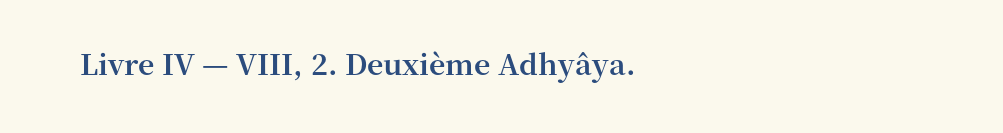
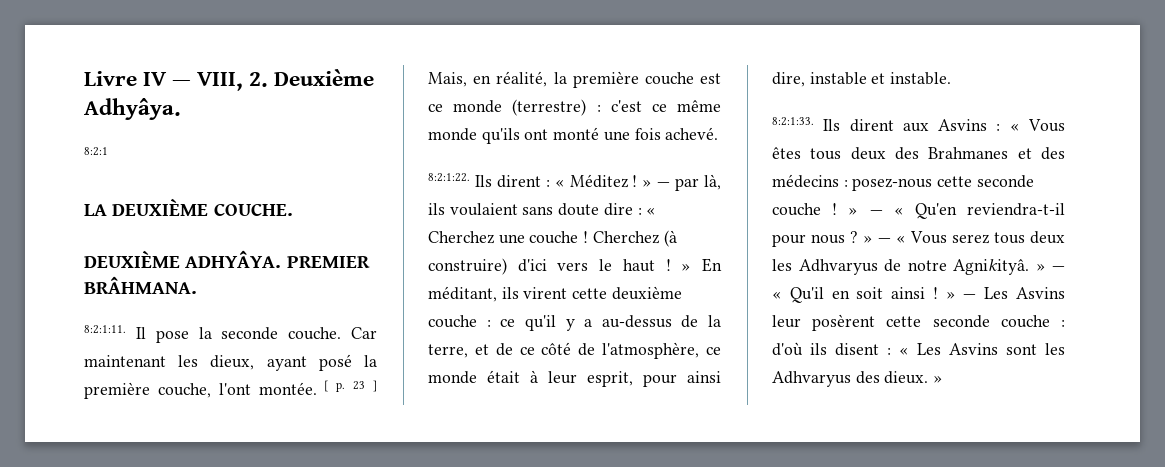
(637, 67) none -> [84,147,108,156] [84,198,293,216] [84,250,370,268] [84,276,197,294] [84,325,377,343] [84,354,377,371] [84,380,377,399] [428,71,721,88] [428,99,721,116] [428,127,719,144] [428,173,721,191] [428,203,657,216] [428,230,677,247] [428,258,722,275] [428,286,682,302] [428,315,721,331] [428,342,721,359] [428,370,721,387] [772,72,952,87] [772,117,1065,132] [772,147,1065,160] [772,174,1034,191] [772,203,1065,219] [772,231,1065,247] [772,259,1065,275] [772,287,1065,303] [772,314,1065,331] [772,342,1065,356] [772,371,944,387] // 8:2:1 // LA DEUXIÈME COUCHE. // DEUXIÈME ADHYÂYA. PREMIER BRÂHMANA. // 8:2:1:11. Il pose la seconde couche. Car maintenant les dieux, ayant posé la première couche, l'ont montée. [ p. 23 ] Mais, en réalité, la première couche est ce monde (terrestre) : c'est ce même monde qu'ils ont monté une fois achevé. // 8:2:1:22. Ils dirent : « Méditez ! » — par là, ils voulaient sans doute dire : « Cherchez une couche ! Cherchez (à construire) d'ici vers le haut ! » En méditant, ils virent cette deuxième couche : ce qu'il y a au-dessus de la terre, et de ce côté de l'atmosphère, ce monde était à leur esprit, pour ainsi dire, instable et instable. // 8:2:1:33. Ils dirent aux Asvins : « Vous êtes tous deux des Brahmanes et des médecins : posez-nous cette seconde couche ! » — « Qu'en reviendra-t-il pour nous ? » — « Vous serez tous deux les Adhvaryus de notre Agnikityâ. » — « Qu'il en soit ainsi ! » — Les Asvins leur posèrent cette seconde couche : d'où ils disent : « Les Asvins sont les Adhvaryus des dieux. »

